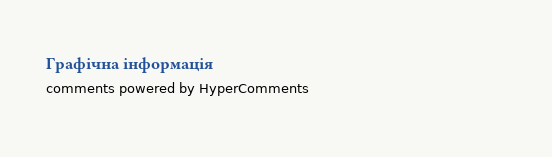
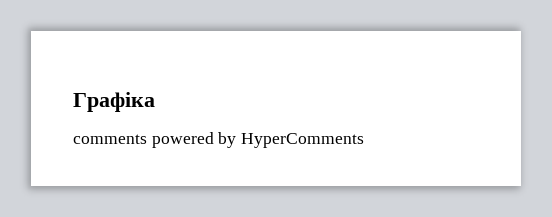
[46,57,214,73] Графічна інформація -> [73,92,155,112] Графіка

